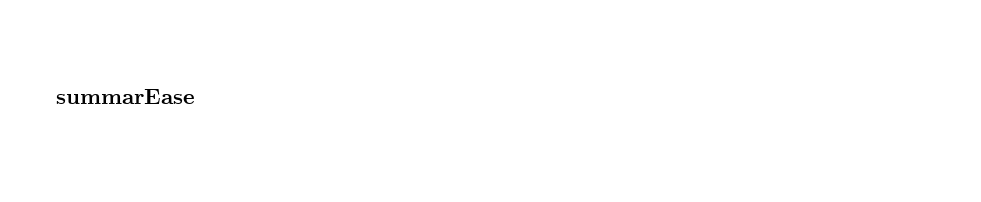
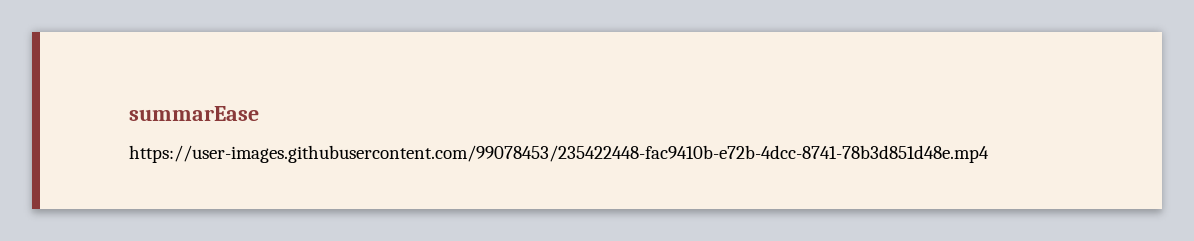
(195, 96) none -> [129,145,989,163] // https://user-images.githubusercontent.com/99078453/235422448-fac9410b-e72b-4dcc-8741-78b3d851d48e.mp4

